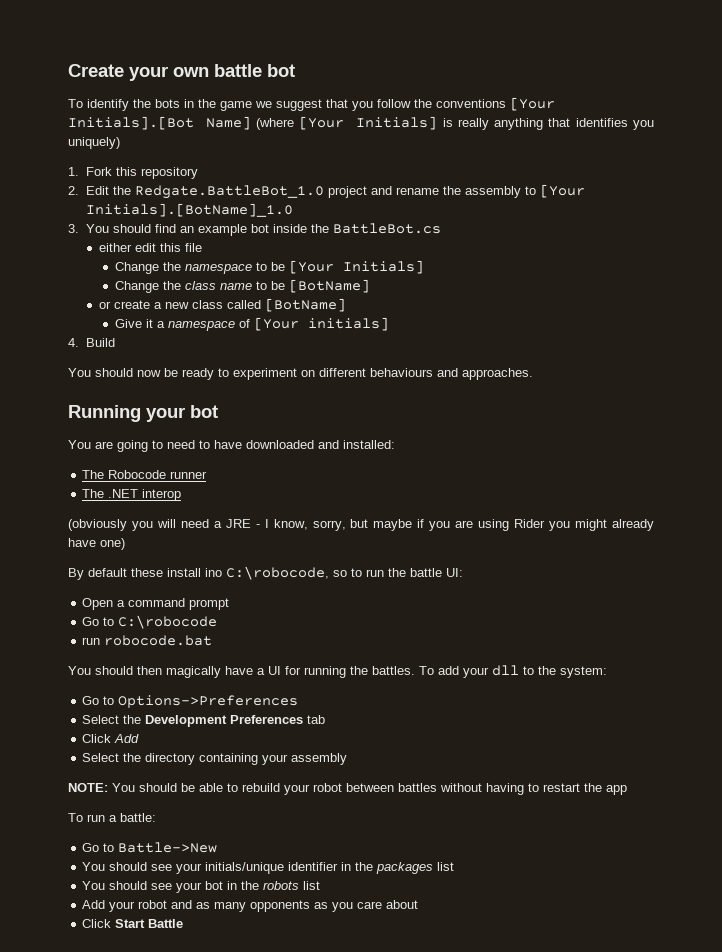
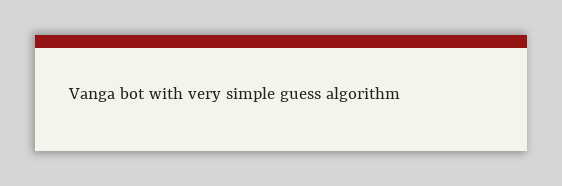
[68,64,295,81] [68,97,555,111] [68,116,654,130] [68,137,120,149] [68,167,198,179] [68,184,585,199] [85,203,293,217] [68,223,441,236] [98,243,202,252] [115,260,425,274] [115,279,371,293] [98,298,346,312] [115,317,390,331] [68,338,115,347] [68,368,533,380] [68,405,218,422] [68,440,395,452] [82,470,208,479] [82,489,182,501] [68,519,655,531] [68,538,125,550] [68,566,463,580] [82,598,230,610] [82,615,218,629] [82,635,213,646] [68,665,607,678] [82,695,299,708] [82,715,326,727] [82,734,140,743] [82,753,348,765] [68,783,627,795] [68,813,156,822] [82,842,218,853] [82,862,455,874] [82,881,321,893] [82,900,419,912] [82,919,184,928] Create your own battle bot // To identify the bots in the game we suggest that you follow the conventions [Your Initials].[Bot Name] (where [Your Initials] is really anything that identifies you uniquely) // 1. Fork this repository // 2. Edit the Redgate.BattleBot_1.0 project and rename the assembly to [Your Initials].[BotName]_1.0 // 3. You should find an example bot inside the BattleBot.cs // either edit this file // Change the namespace to be [Your Initials] // Change the class name to be [BotName] // or create a new class called [BotName] // Give it a namespace of [Your initials] // 4. Build // You should now be ready to experiment on different behaviours and approaches. // Running your bot // You are going to need to have downloaded and installed: // The Robocode runner // The .NET interop // (obviously you will need a JRE - I know, sorry, but maybe if you are using Rider you might already have one) // By default these install ino C:\robocode, so to run the battle UI: // Open a command prompt // Go to C:\robocode // run robocode.bat // You should then magically have a UI for running the battles. To add your dll to the system: // Go to Options->Preferences // Select the Development Preferences tab // Click Add // Select the directory containing your assembly // NOTE: You should be able to rebuild your robot between battles without having to restart the app // To run a battle: // Go to Battle->New // You should see your initials/unique identifier in the packages list // You should see your bot in the robots list // Add your robot and as many opponents as you care about // Click Start Battle -> [68,87,400,102] Vanga bot with very simple guess algorithm

